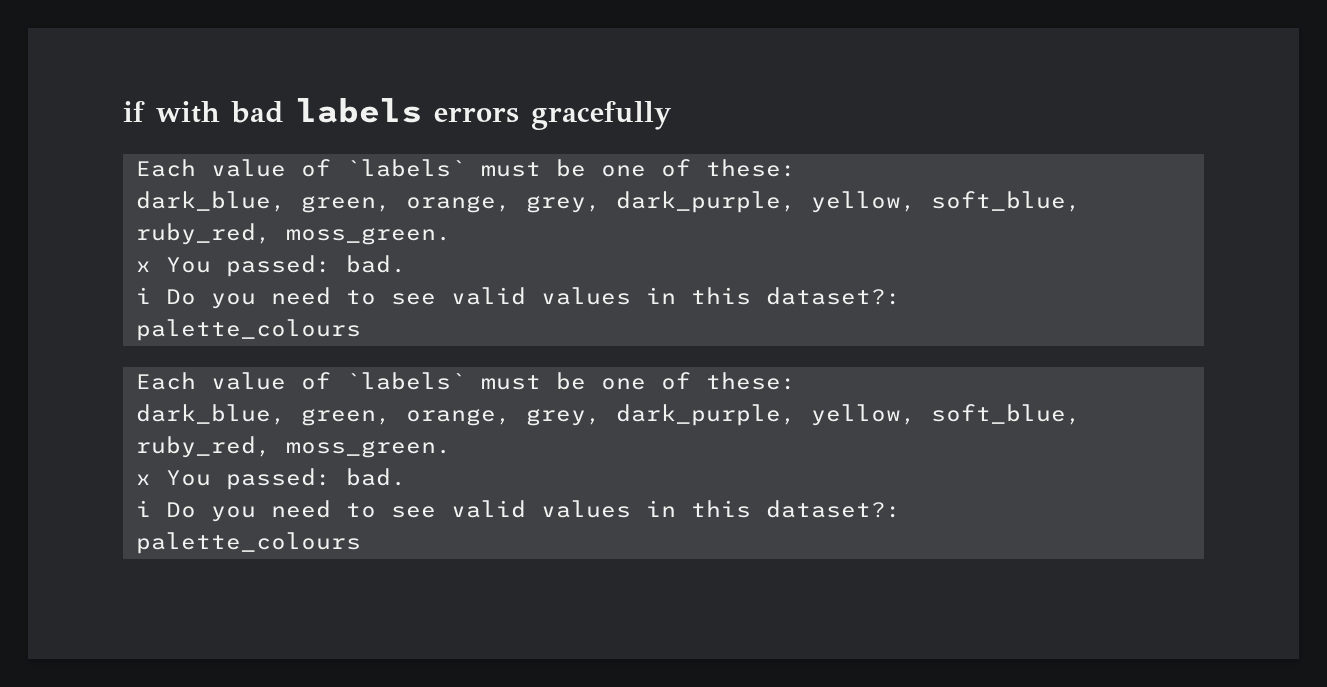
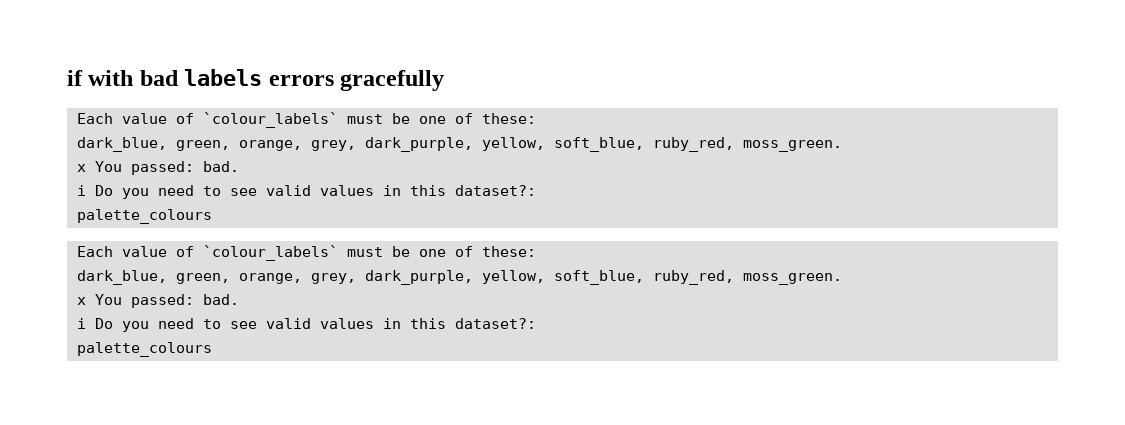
[345,159,466,177] `labels` -> [203,112,339,128] `colour_labels`
[345,372,466,390] `labels` -> [203,245,339,261] `colour_labels`

